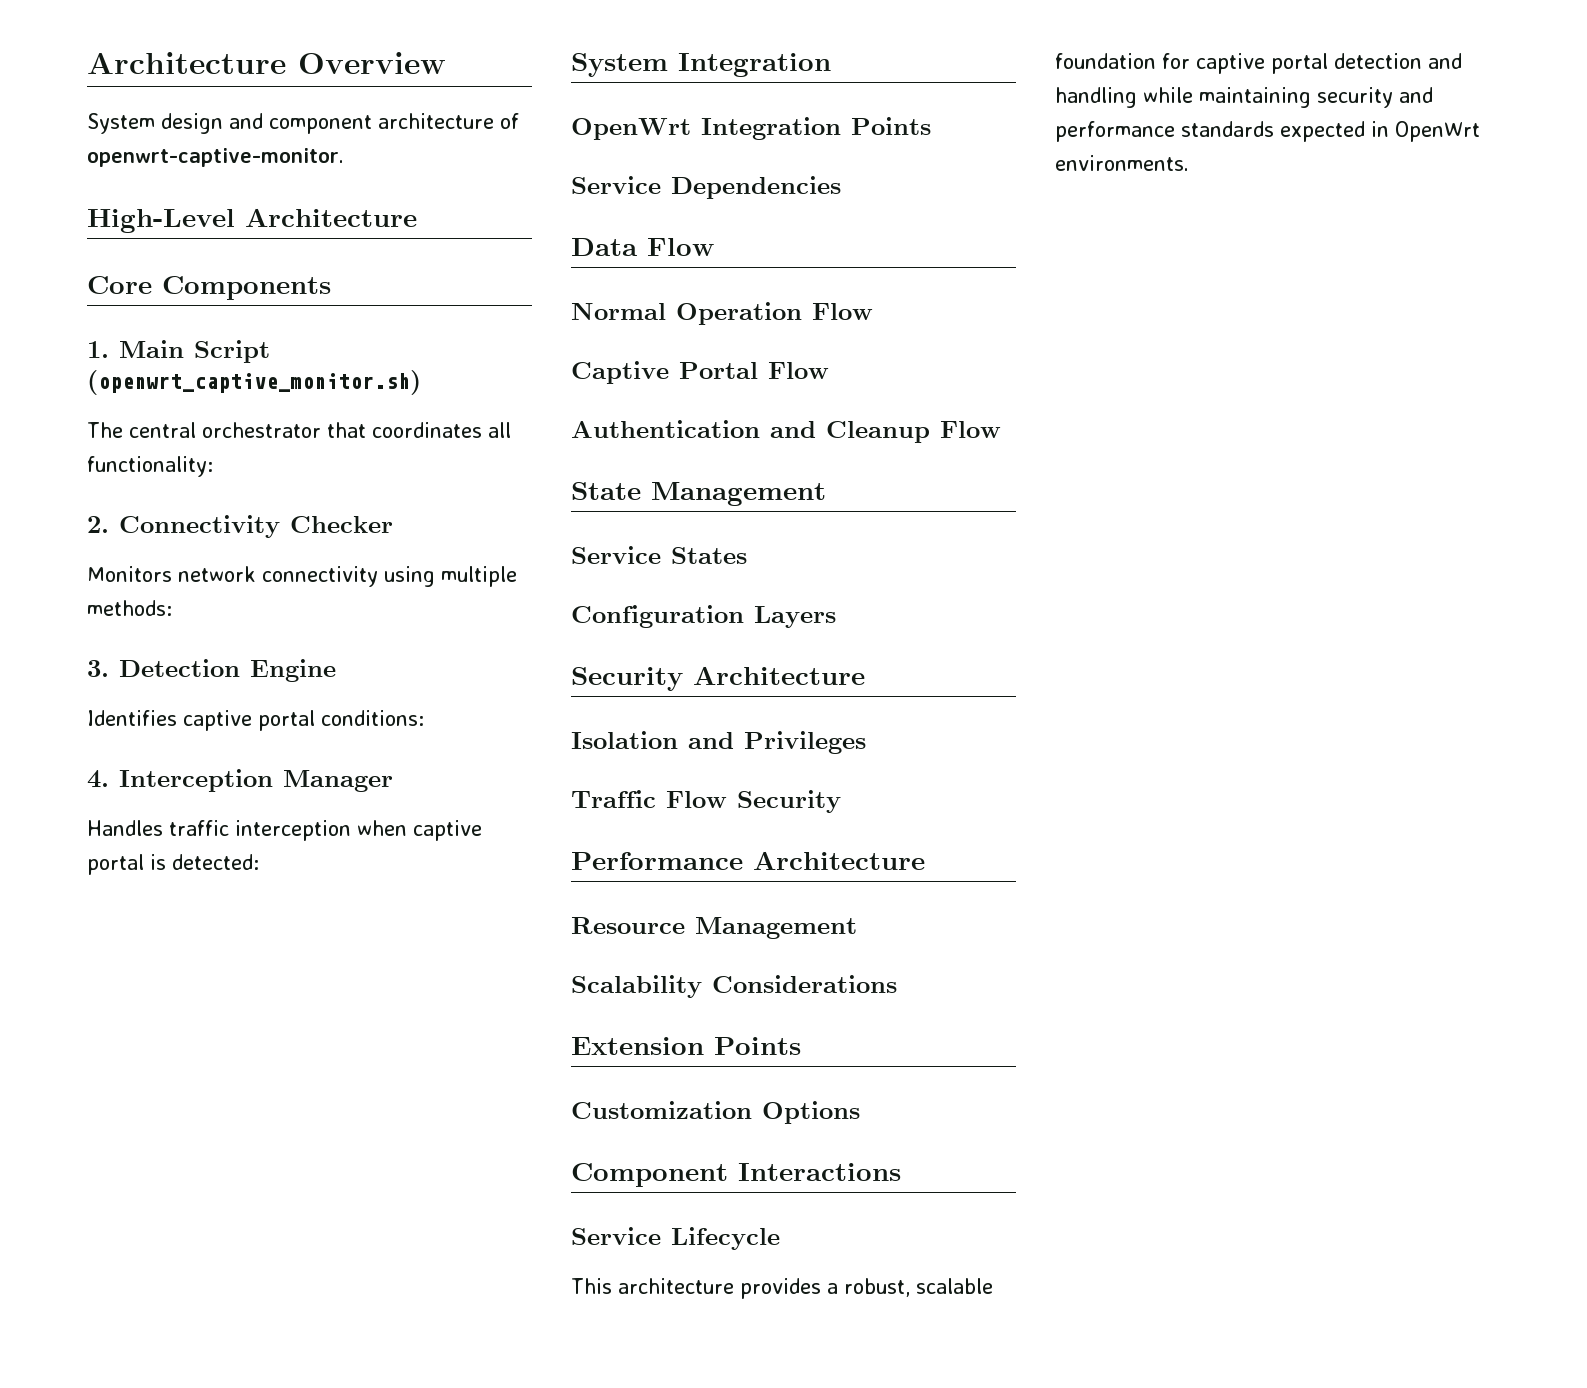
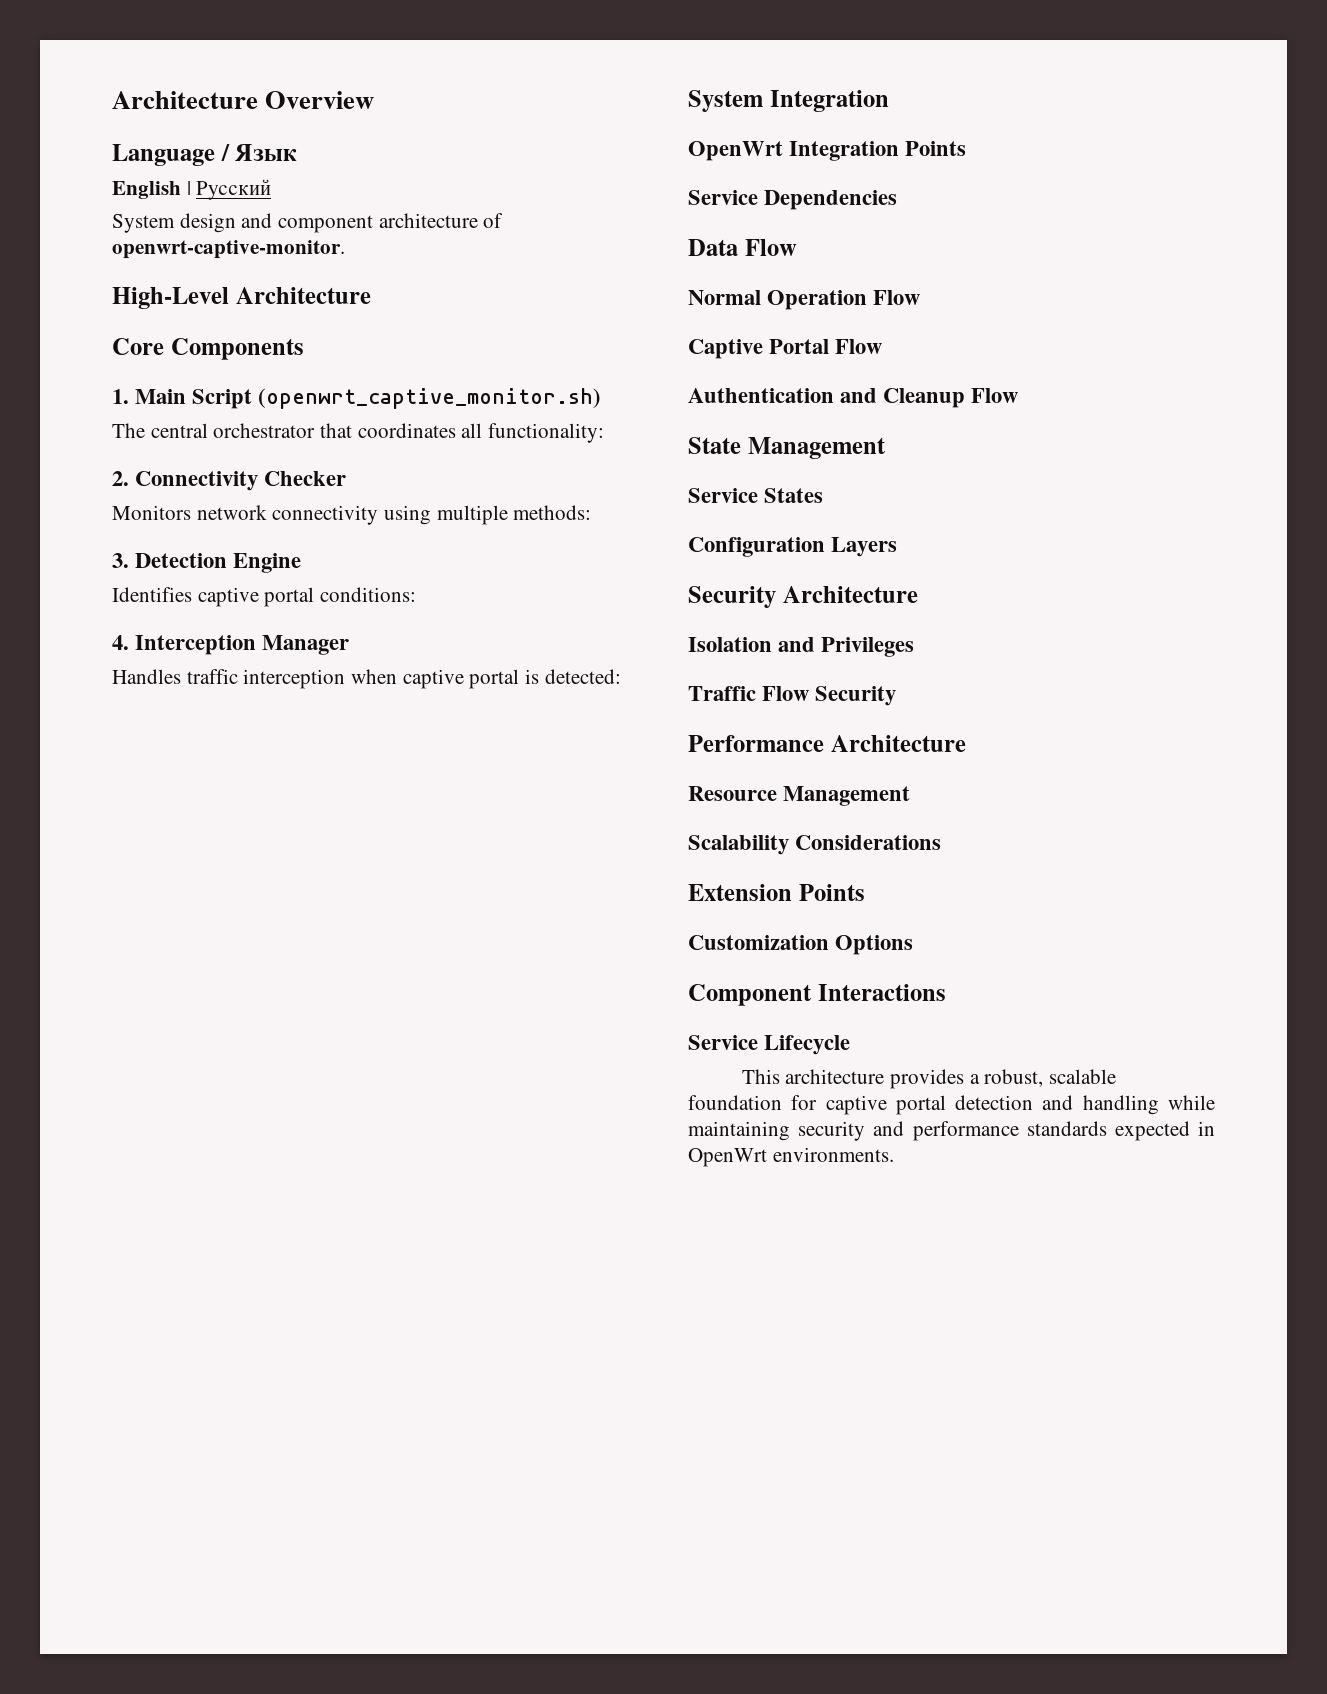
(446, 63) none -> [112,144,298,166] [112,179,272,200] // Language / Язык // English | Русский

